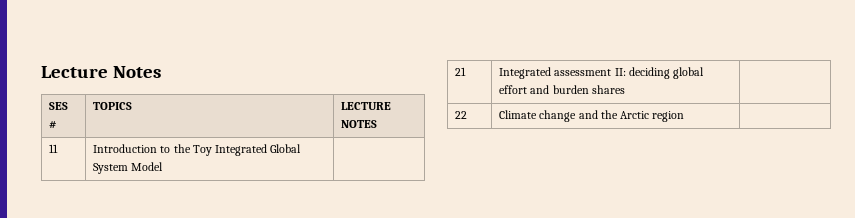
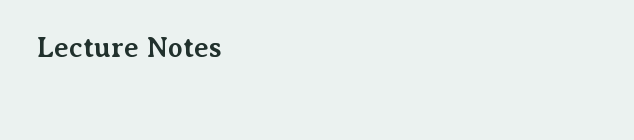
[49,102,69,110] [49,121,58,128] [93,102,133,110] [341,102,392,110] [341,120,378,128] [49,144,59,153] [93,144,302,156] [93,162,164,174] [455,67,467,76] [499,67,705,79] [499,85,625,94] [455,111,468,119] [499,110,685,122] // SES # | TOPICS | LECTURE NOTES // 11 | Introduction to the Toy Integrated Global System Model | // 21 | Integrated assessment II: deciding global effort and burden shares | // 22 | Climate change and the Arctic region | -> (222, 47) none

